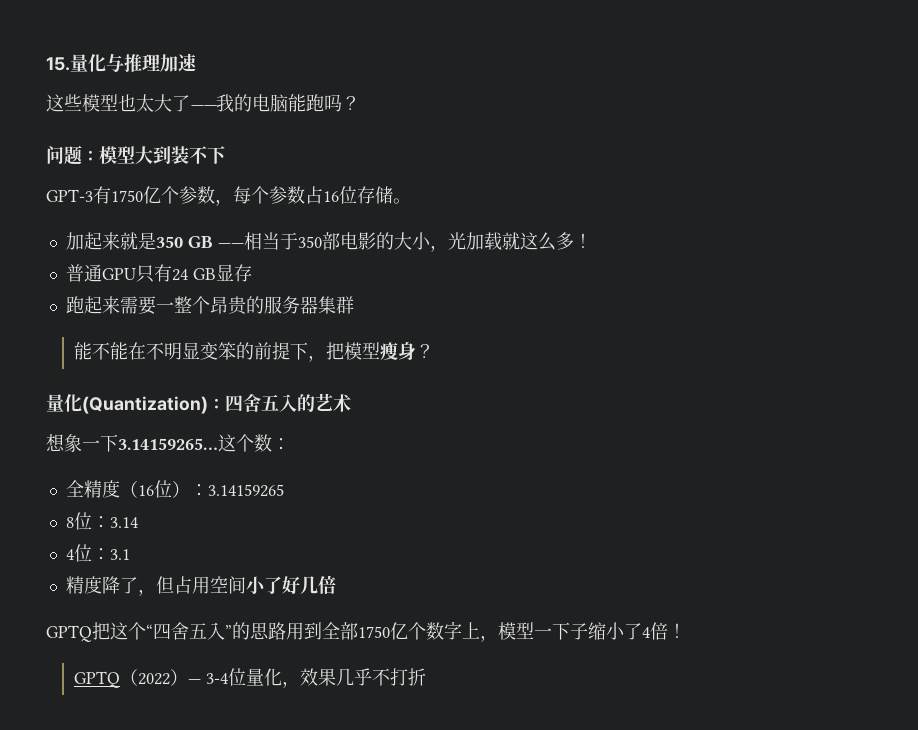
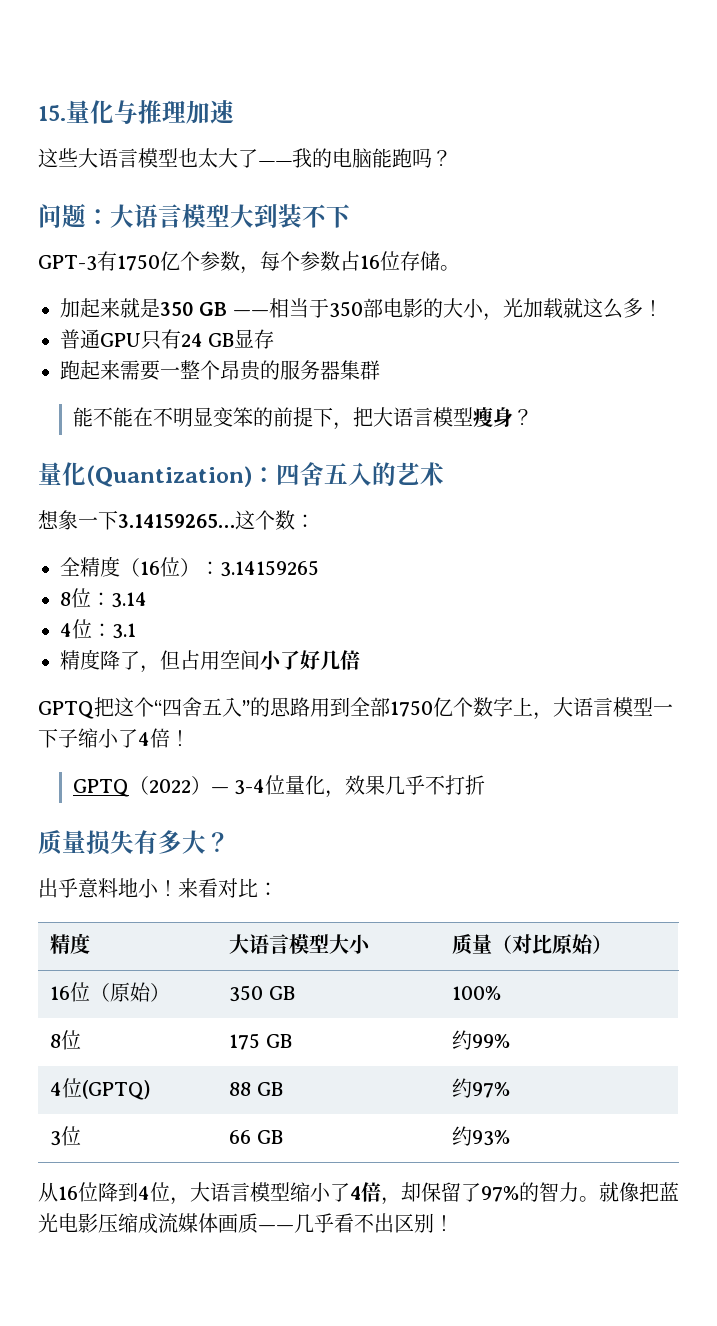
(82, 102) none -> [78,148,138,168] 大语言
(99, 156) none -> [110,204,182,228] 大语言
(345, 351) none -> [372,407,433,427] 大语言
(498, 638) none -> [553,697,613,717] 大语言
(427, 677) none -> [38,830,230,855] [38,878,278,898] [50,933,91,954] [229,934,372,954] [452,934,613,954] [50,982,171,1002] [229,985,295,1002] [452,986,502,1000] [50,1030,82,1050] [229,1033,292,1050] [452,1030,511,1050] [50,1078,151,1100] [229,1082,283,1096] [452,1078,511,1098] [50,1126,82,1146] [229,1130,283,1144] [452,1126,511,1146] [38,1182,679,1205] [38,1213,454,1234] // 质量损失有多大？ // 出乎意料地小！来看对比： // 精度 | 大语言模型大小 | 质量（对比原始） // 16位（原始） | 350 GB | 100% // 8位 | 175 GB | 约99% // 4位(GPTQ) | 88 GB | 约97% // 3位 | 66 GB | 约93% // 从16位降到4位，大语言模型缩小了4倍，却保留了97%的智力。就像把蓝光电影压缩成流媒体画质——几乎看不出区别！

